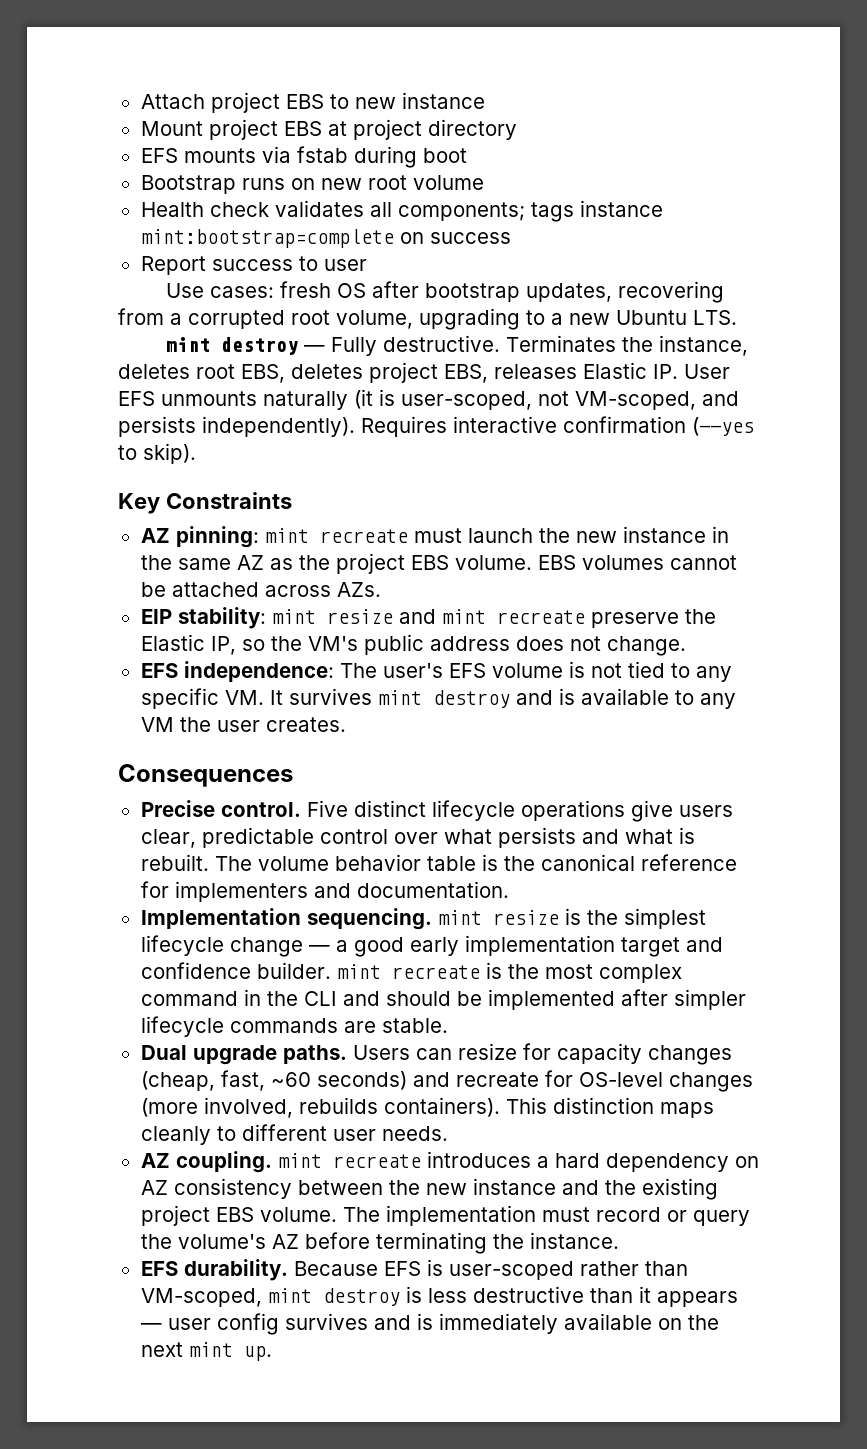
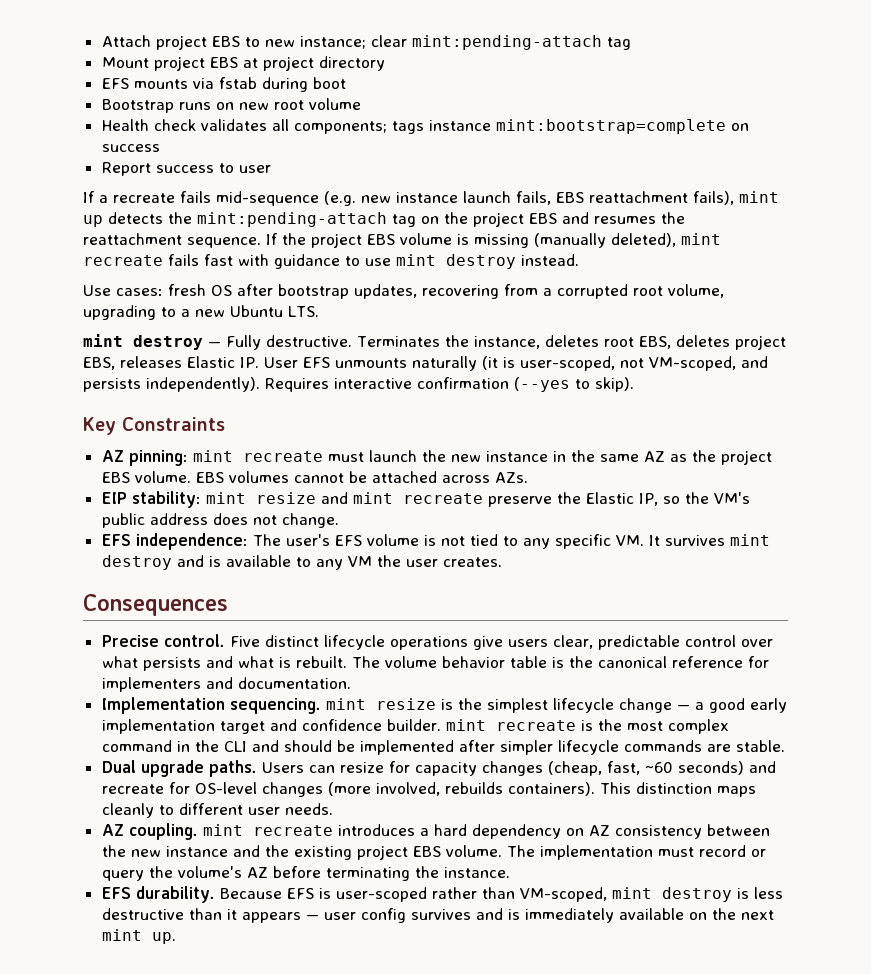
[401,92,485,109] instance -> [299,35,631,50] instance; clear mint:pending-attach tag
(367, 265) none -> [83,191,779,206] [83,212,685,227] [83,233,721,248] [83,254,579,269] // If a recreate fails mid-sequence (e.g. new instance launch fails, EBS reattachment fails), mint up detects the mint:pending-attach tag on the project EBS and resumes the reattachment sequence. If the project EBS volume is missing (manually deleted), mint recreate fails fast with guidance to use mint destroy instead.

